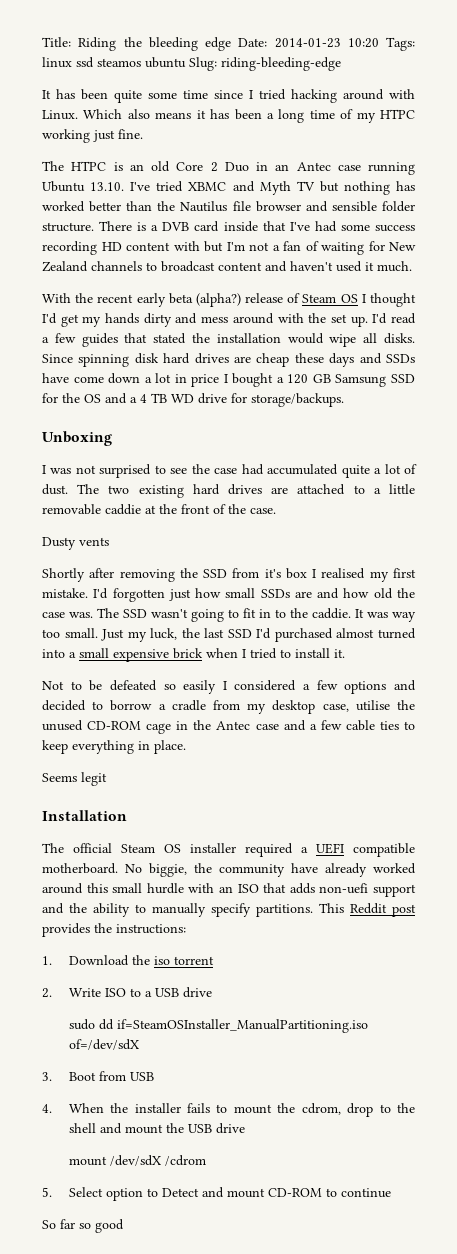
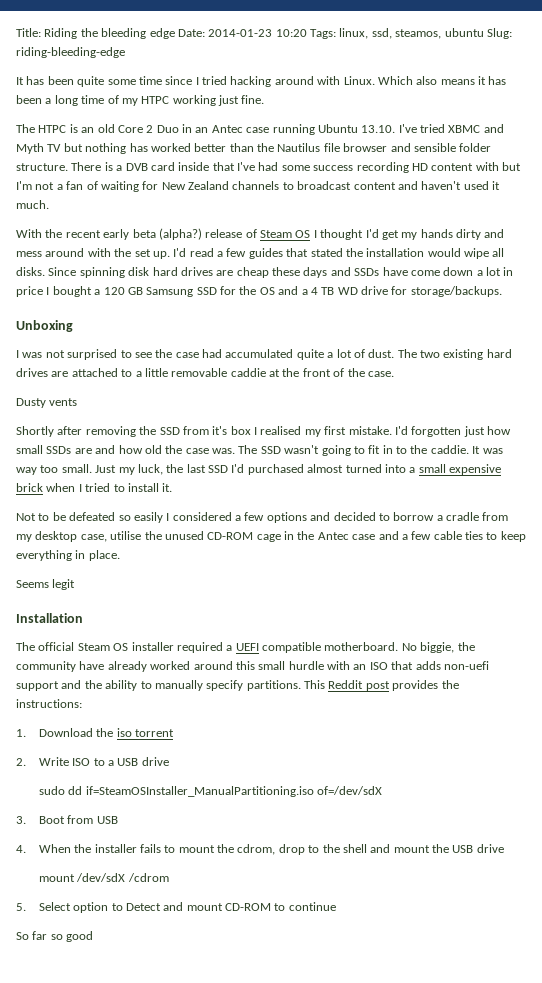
[42,57,141,68] linux ssd steamos -> [339,28,442,39] linux, ssd, steamos,

